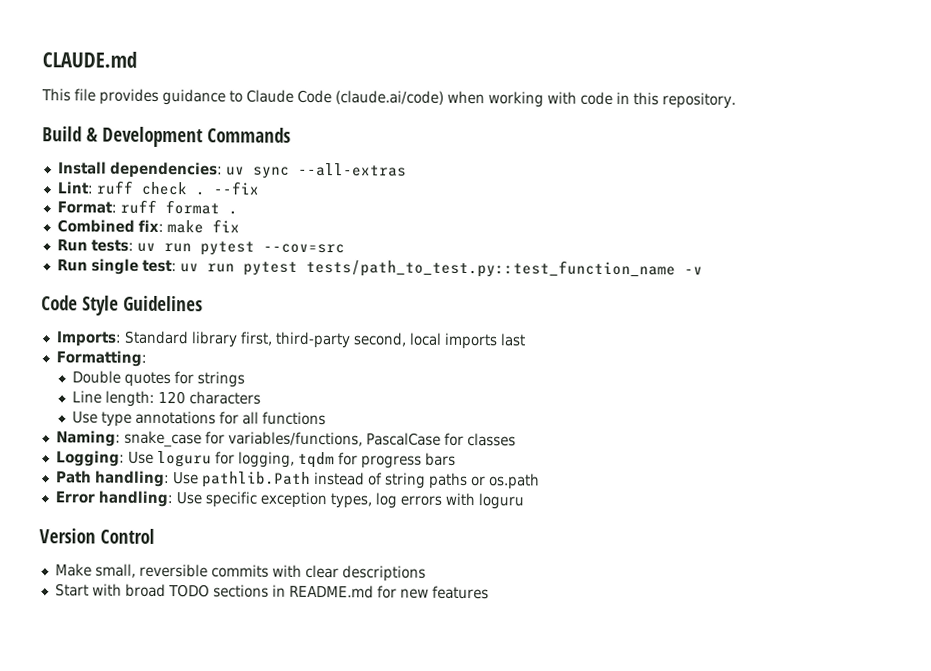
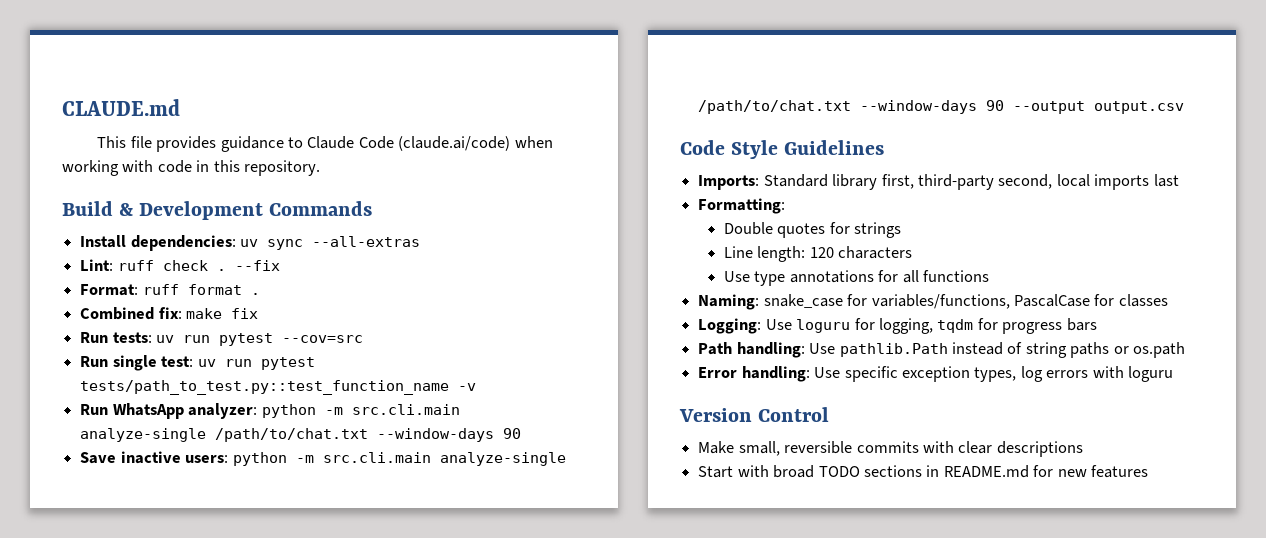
(703, 270) none -> [80,403,460,419] [80,428,522,442] [80,451,566,466] [698,100,1185,114] // Run WhatsApp analyzer: python -m src.cli.main analyze-single /path/to/chat.txt --window-days 90 // Save inactive users: python -m src.cli.main analyze-single /path/to/chat.txt --window-days 90 --output output.csv

